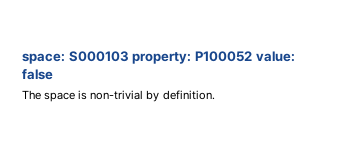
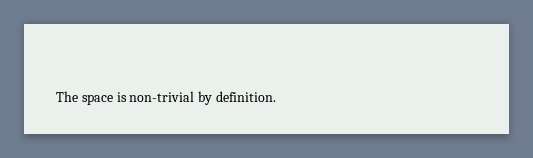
[22,51,295,64] [22,69,53,80] space: S000103 property: P100052 value: false // -> (56, 96) none

